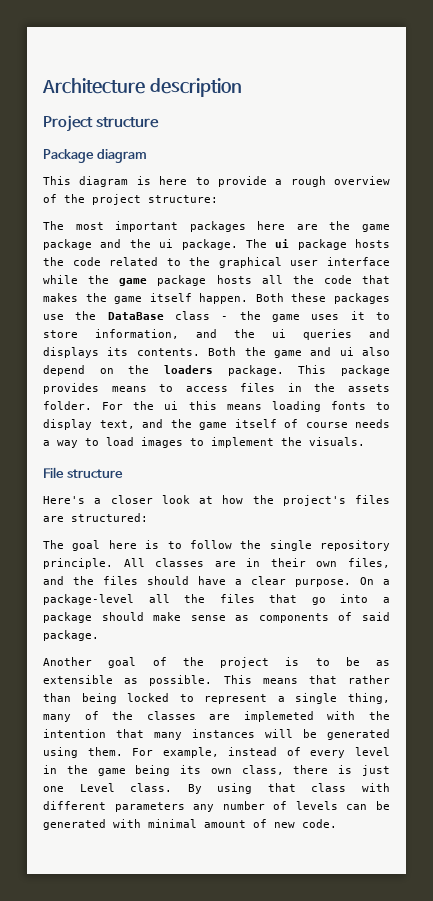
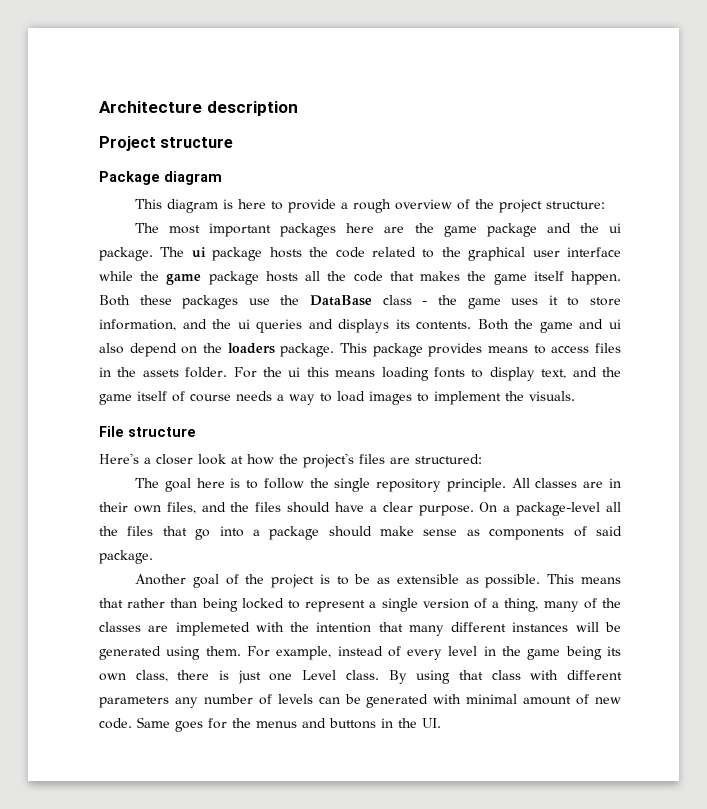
(338, 698) none -> [422,598,500,609] version of a
(182, 736) none -> [451,622,507,632] different
(337, 823) none -> [137,717,441,732] Same goes for the menus and buttons in the UI.

